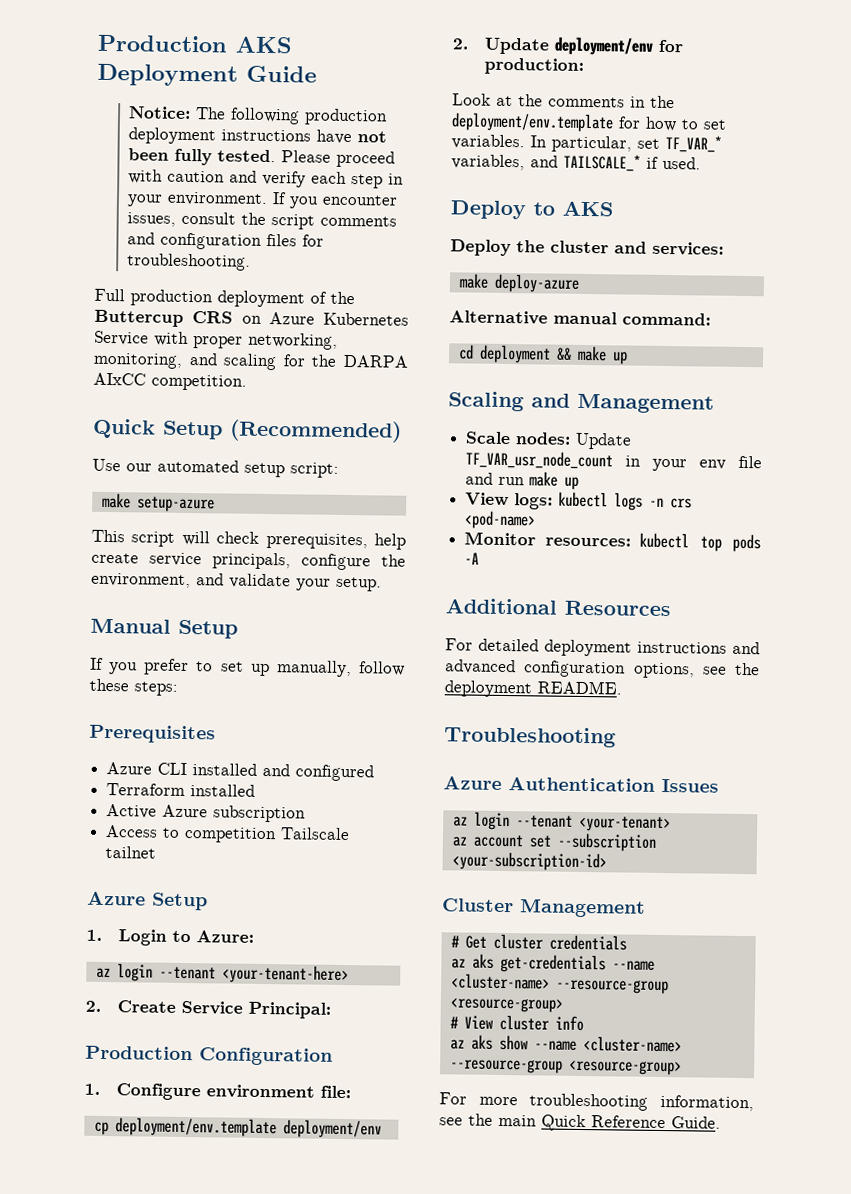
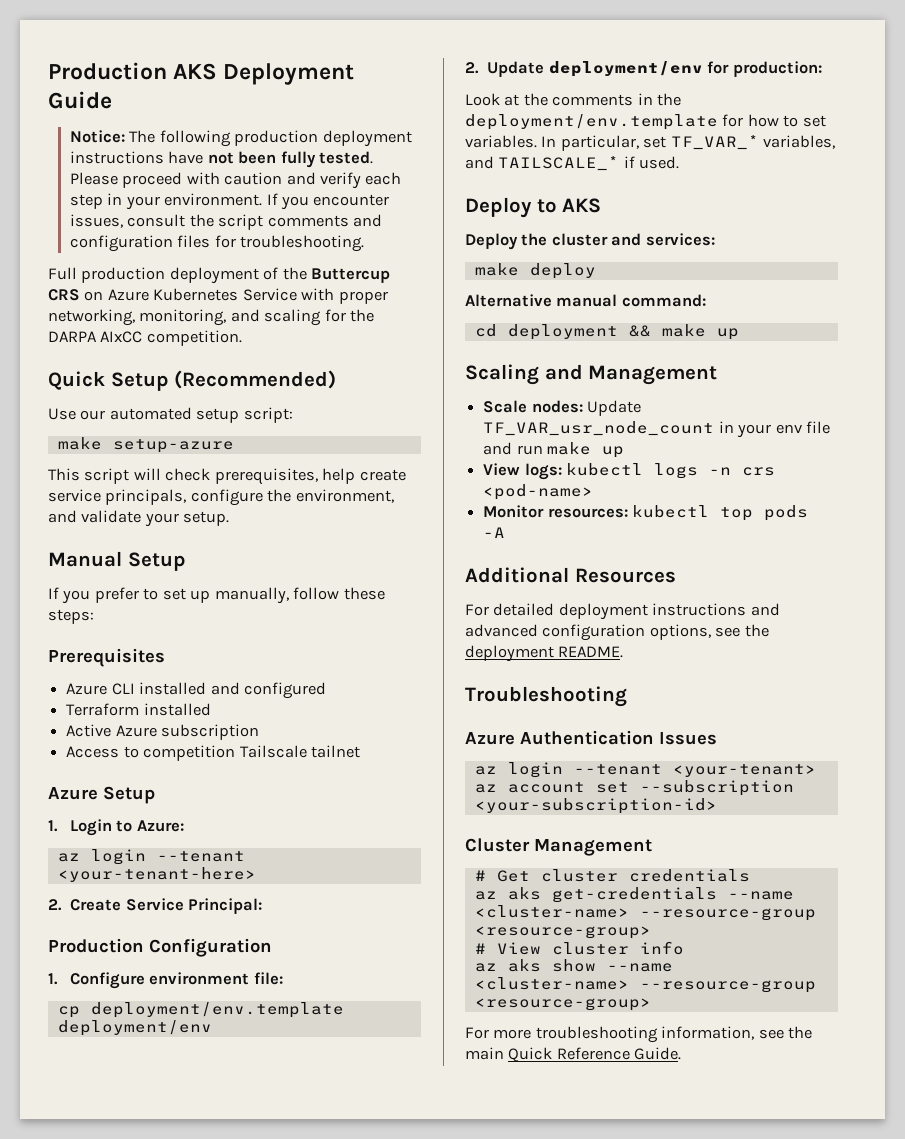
[493,273,580,293] deploy-azure -> [529,263,596,279] deploy

